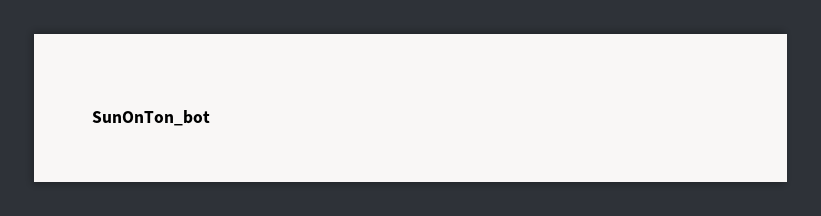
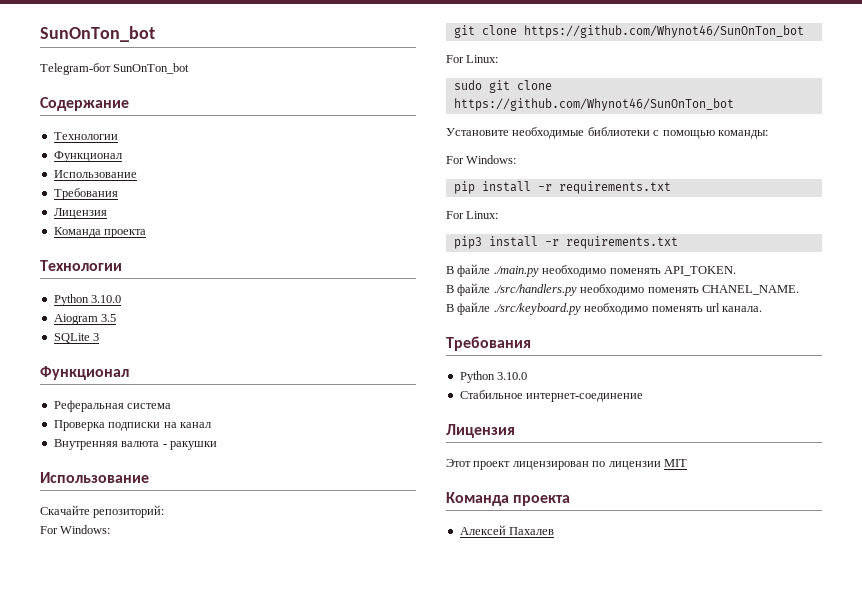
[92,110,210,126] SunOnTon_bot -> [40,26,155,42] [40,63,190,75] [40,97,129,111] [53,132,118,140] [53,151,122,162] [53,170,137,178] [53,188,118,200] [53,208,107,219] [53,227,147,238] [40,260,122,271] [53,294,122,306] [53,314,117,325] [53,333,100,343] [40,366,129,380] [53,400,172,412] [53,420,211,431] [53,439,217,450] [40,472,149,483] [40,505,165,518] [40,525,111,534] [453,25,804,38] [446,55,499,63] [453,80,552,93] [453,98,734,111] [446,127,768,139] [446,155,517,164] [453,181,671,194] [446,211,499,219] [453,236,678,249] [446,264,736,277] [446,283,799,296] [446,302,763,315] [446,336,531,351] [459,371,528,383] [459,390,644,402] [446,424,515,438] [446,459,687,470] [446,492,571,506] [459,525,555,535] SunOnTon_bot // Telegram-бот SunOnTon_bot // Содержание // Технологии // Функционал // Использование // Требования // Лицензия // Команда проекта // Технологии // Python 3.10.0 // Aiogram 3.5 // SQLite 3 // Функционал // Реферальная система // Проверка подписки на канал // Внутренняя валюта - ракушки // Использование // Скачайте репозиторий: // For Windows: // git clone https://github.com/Whynot46/SunOnTon_bot // For Linux: // sudo git clone https://github.com/Whynot46/SunOnTon_bot // Установите необходимые библиотеки с помощью команды: // For Windows: // pip install -r requirements.txt // For Linux: // pip3 install -r requirements.txt // В файле ./main.py необходимо поменять API_TOKEN. // В файле ./src/handlers.py необходимо поменять CHANEL_NAME. // В файле ./src/keyboard.py необходимо поменять url канала. // Требования // Python 3.10.0 // Стабильное интернет-соединение // Лицензия // Этот проект лицензирован по лицензии MIT // Команда проекта // Алексей Пахалев

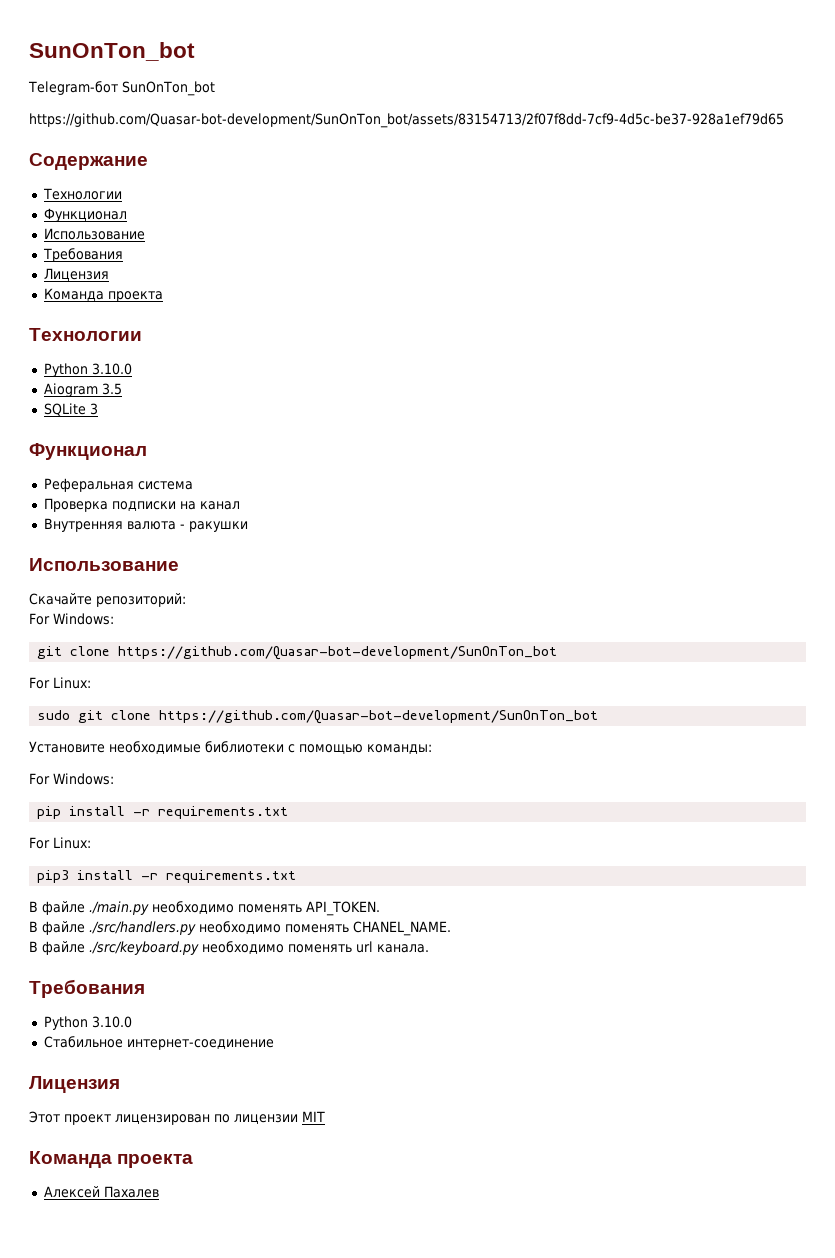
(190, 68) none -> [29,113,784,128] // https://github.com/Quasar-bot-development/SunOnTon_bot/assets/83154713/2f07f8dd-7cf9-4d5c-be37-928a1ef79d65
[523,25,804,38] https://github.com/Whynot46/SunOnTon_bot -> [118,646,558,660] https://github.com/Quasar-bot-development/SunOnTon_bot
[453,98,734,111] https://github.com/Whynot46/SunOnTon_bot -> [159,710,599,724] https://github.com/Quasar-bot-development/SunOnTon_bot

